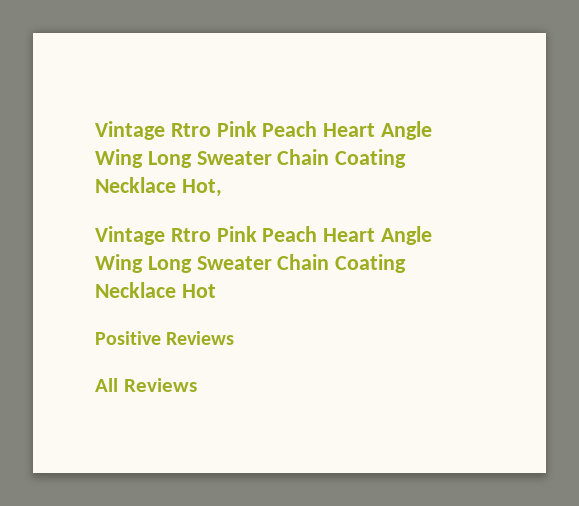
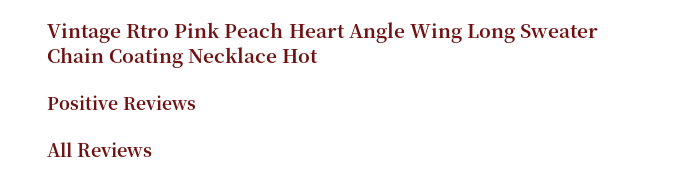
[181,179,222,197] [95,226,433,245] [95,254,407,273] [95,282,176,298] Hot, // Vintage Rtro Pink Peach Heart Angle Wing Long Sweater Chain Coating Necklace -> (278, 55) none

